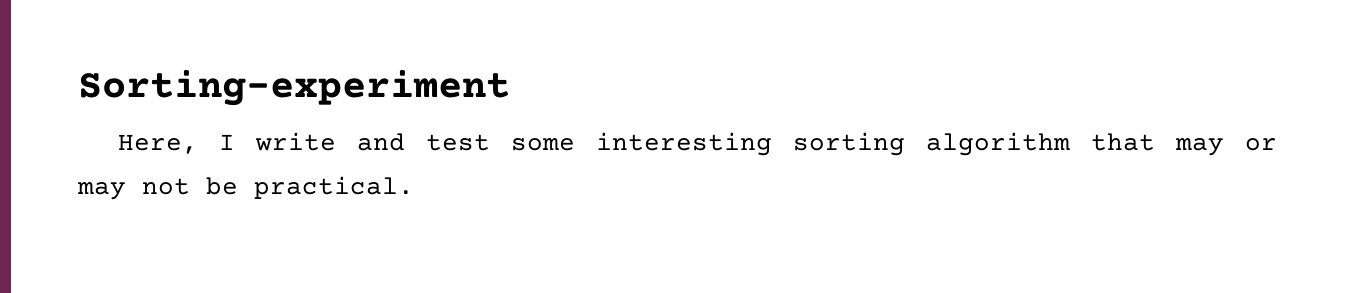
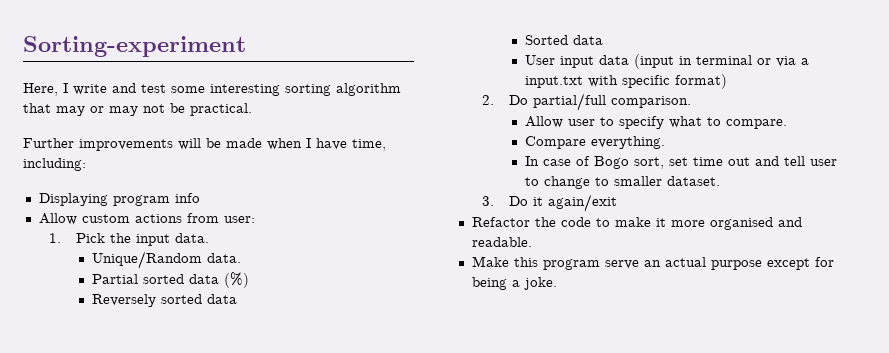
(414, 187) none -> [23,138,386,151] [23,158,86,171] [38,193,200,206] [38,213,255,225] [49,233,209,246] [91,251,241,269] [91,272,249,288] [91,294,237,307] [524,35,603,45] [524,54,809,69] [524,74,727,89] [482,93,691,111] [524,116,787,129] [524,136,665,149] [524,156,837,169] [524,176,720,189] [482,194,617,212] [471,217,802,230] [471,237,532,247] [471,256,834,270] [471,277,557,290] // Further improvements will be made when I have time, including: // Displaying program info // Allow custom actions from user: // 1. Pick the input data. // Unique/Random data. // Partial sorted data (%) // Reversely sorted data // Sorted data // User input data (input in terminal or via a input.txt with specific format) // 2. Do partial/full comparison. // Allow user to specify what to compare. // Compare everything. // In case of Bogo sort, set time out and tell user to change to smaller dataset. // 3. Do it again/exit // Refactor the code to make it more organised and readable. // Make this program serve an actual purpose except for being a joke.

